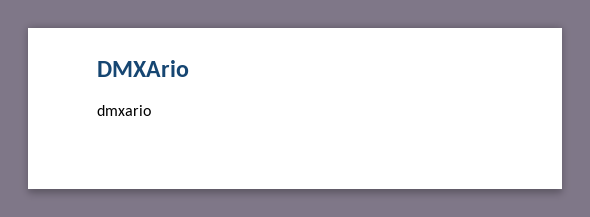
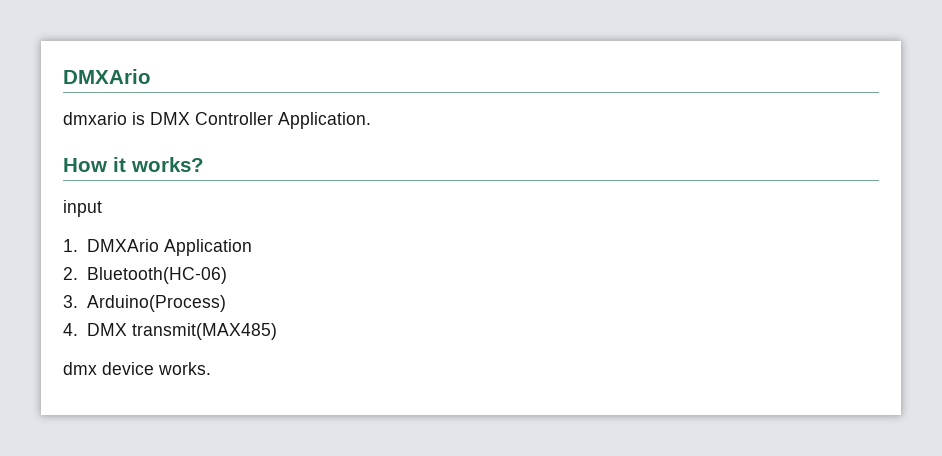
(151, 110) none -> [132,112,371,129] [63,157,204,172] [63,200,102,217] [63,239,252,256] [63,267,227,284] [63,295,226,312] [63,323,277,340] [63,362,211,375] is DMX Controller Application. // How it works? // input // 1. DMXArio Application // 2. Bluetooth(HC-06) // 3. Arduino(Process) // 4. DMX transmit(MAX485) // dmx device works.

